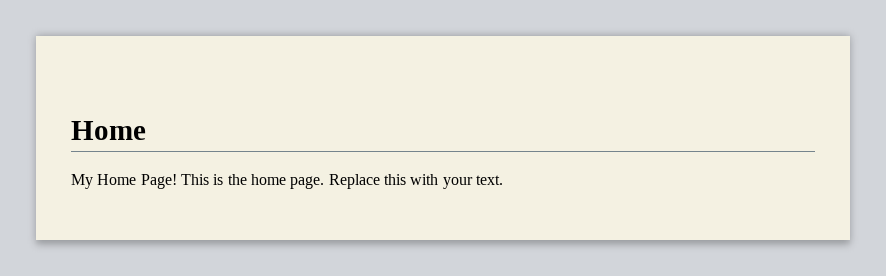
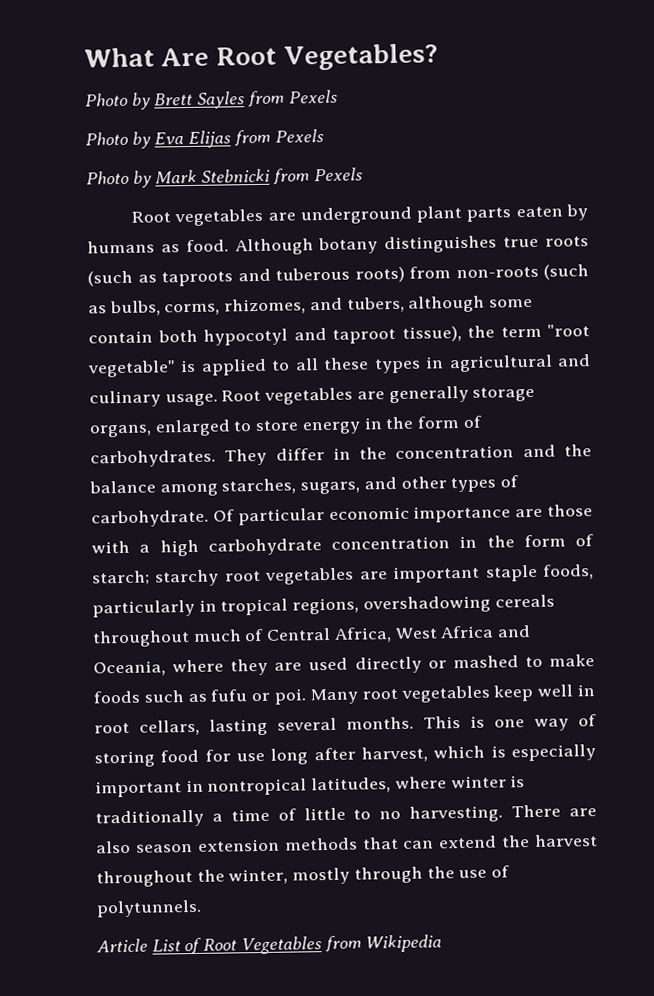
[71,121,146,140] [71,174,503,189] Home // My Home Page! This is the home page. Replace this with your text. -> [84,43,439,71] [85,89,338,110] [85,129,324,149] [86,167,363,188] [130,204,588,227] [87,235,589,256] [87,264,589,287] [88,295,534,317] [88,324,590,346] [87,354,592,378] [89,385,536,408] [89,415,482,438] [90,444,592,468] [89,475,520,497] [91,504,593,528] [91,534,594,557] [92,564,594,587] [92,594,555,618] [92,625,532,648] [93,654,595,677] [93,684,595,705] [94,714,597,736] [94,744,596,768] [95,775,526,798] [95,804,598,828] [96,834,598,854] [96,865,511,888] [96,899,202,918] [96,934,443,955] What Are Root Vegetables? // Photo by Brett Sayles from Pexels // Photo by Eva Elijas from Pexels // Photo by Mark Stebnicki from Pexels // Root vegetables are underground plant parts eaten by humans as food. Although botany distinguishes true roots (such as taproots and tuberous roots) from non-roots (such as bulbs, corms, rhizomes, and tubers, although some contain both hypocotyl and taproot tissue), the term "root vegetable" is applied to all these types in agricultural and culinary usage. Root vegetables are generally storage organs, enlarged to store energy in the form of carbohydrates. They differ in the concentration and the balance among starches, sugars, and other types of carbohydrate. Of particular economic importance are those with a high carbohydrate concentration in the form of starch; starchy root vegetables are important staple foods, particularly in tropical regions, overshadowing cereals throughout much of Central Africa, West Africa and Oceania, where they are used directly or mashed to make foods such as fufu or poi. Many root vegetables keep well in root cellars, lasting several months. This is one way of storing food for use long after harvest, which is especially important in nontropical latitudes, where winter is traditionally a time of little to no harvesting. There are also season extension methods that can extend the harvest throughout the winter, mostly through the use of polytunnels. // Article List of Root Vegetables from Wikipedia

